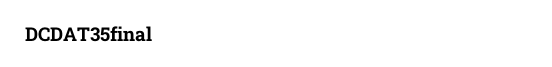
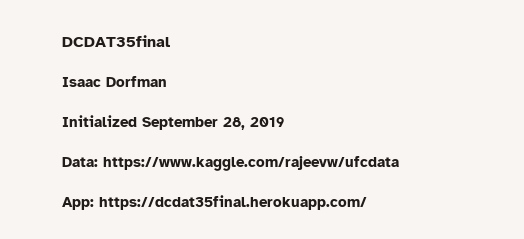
(152, 34) none -> [62,76,167,87] [62,115,284,130] [62,156,399,171] [62,195,367,210] // Isaac Dorfman // Initialized September 28, 2019 // Data: https://www.kaggle.com/rajeevw/ufcdata // App: https://dcdat35final.herokuapp.com/

